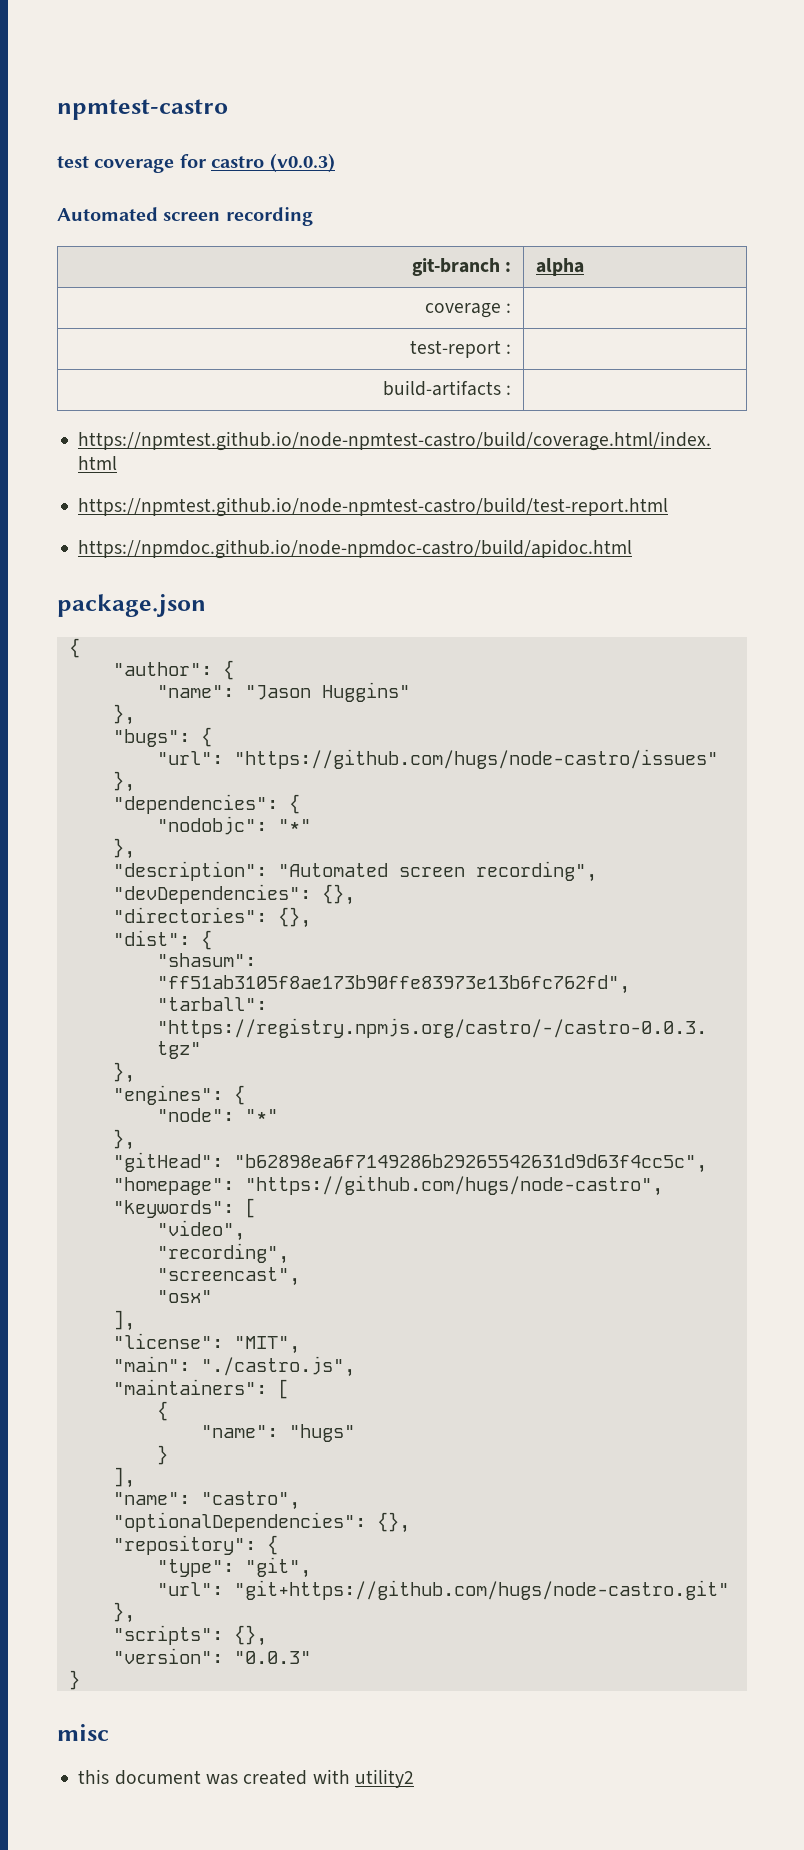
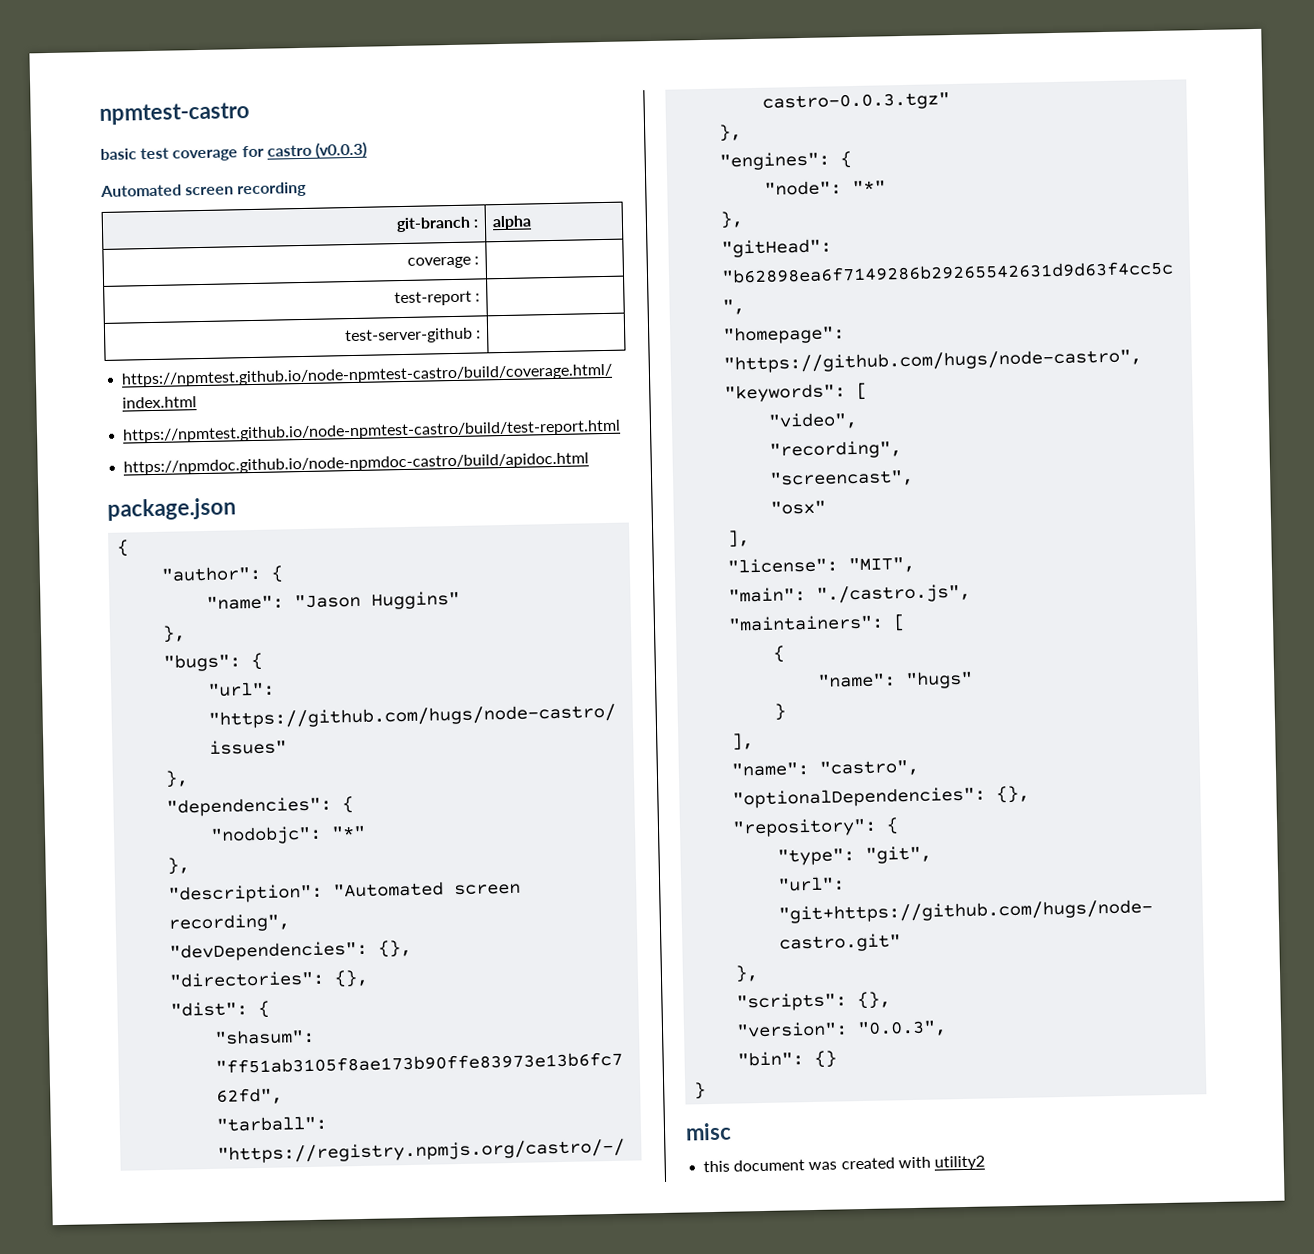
(228, 109) none -> [100,148,137,160] basic
[382,380,501,396] build-artifacts -> [345,327,474,345] test-server-github
[233,1651,311,1664] "0.0.3" -> [857,1020,948,1038] [737,1050,838,1068] "0.0.3", // "bin": {}

